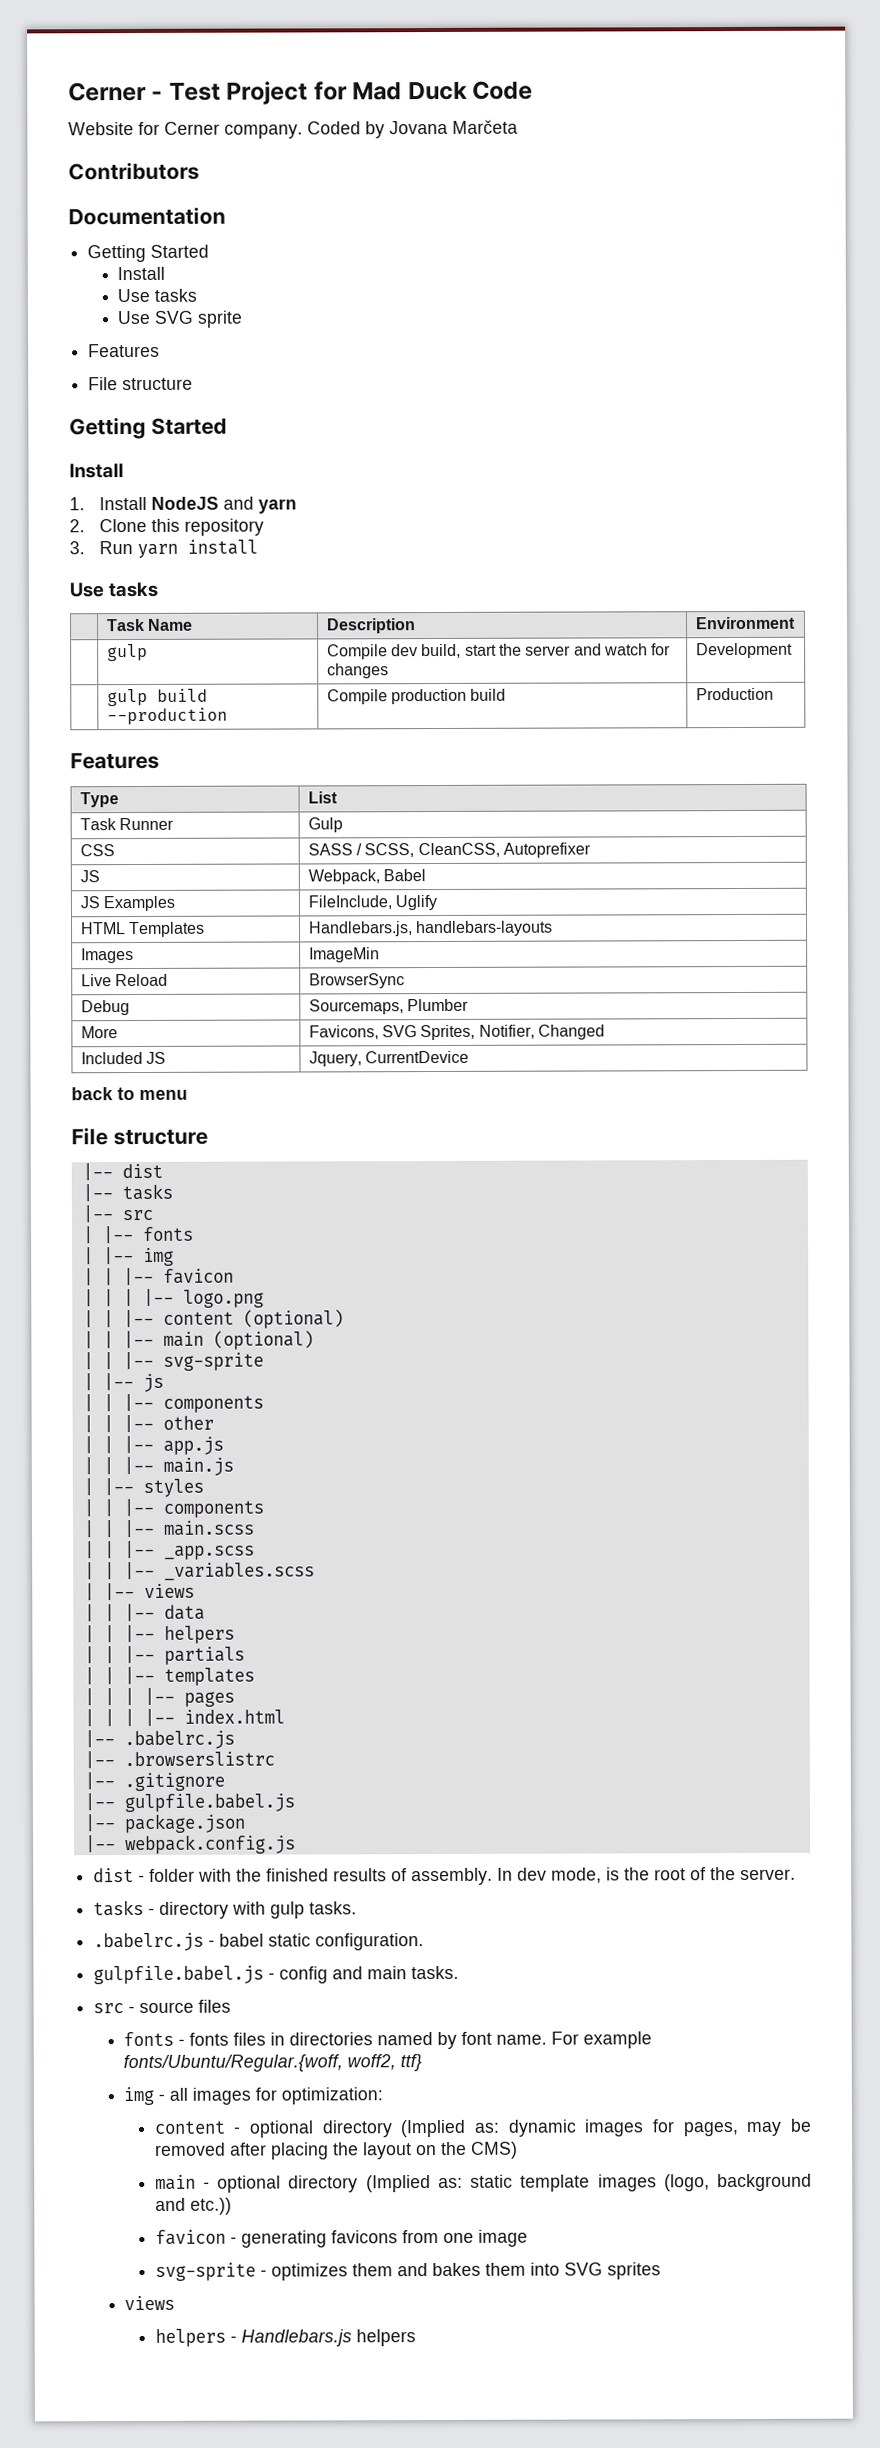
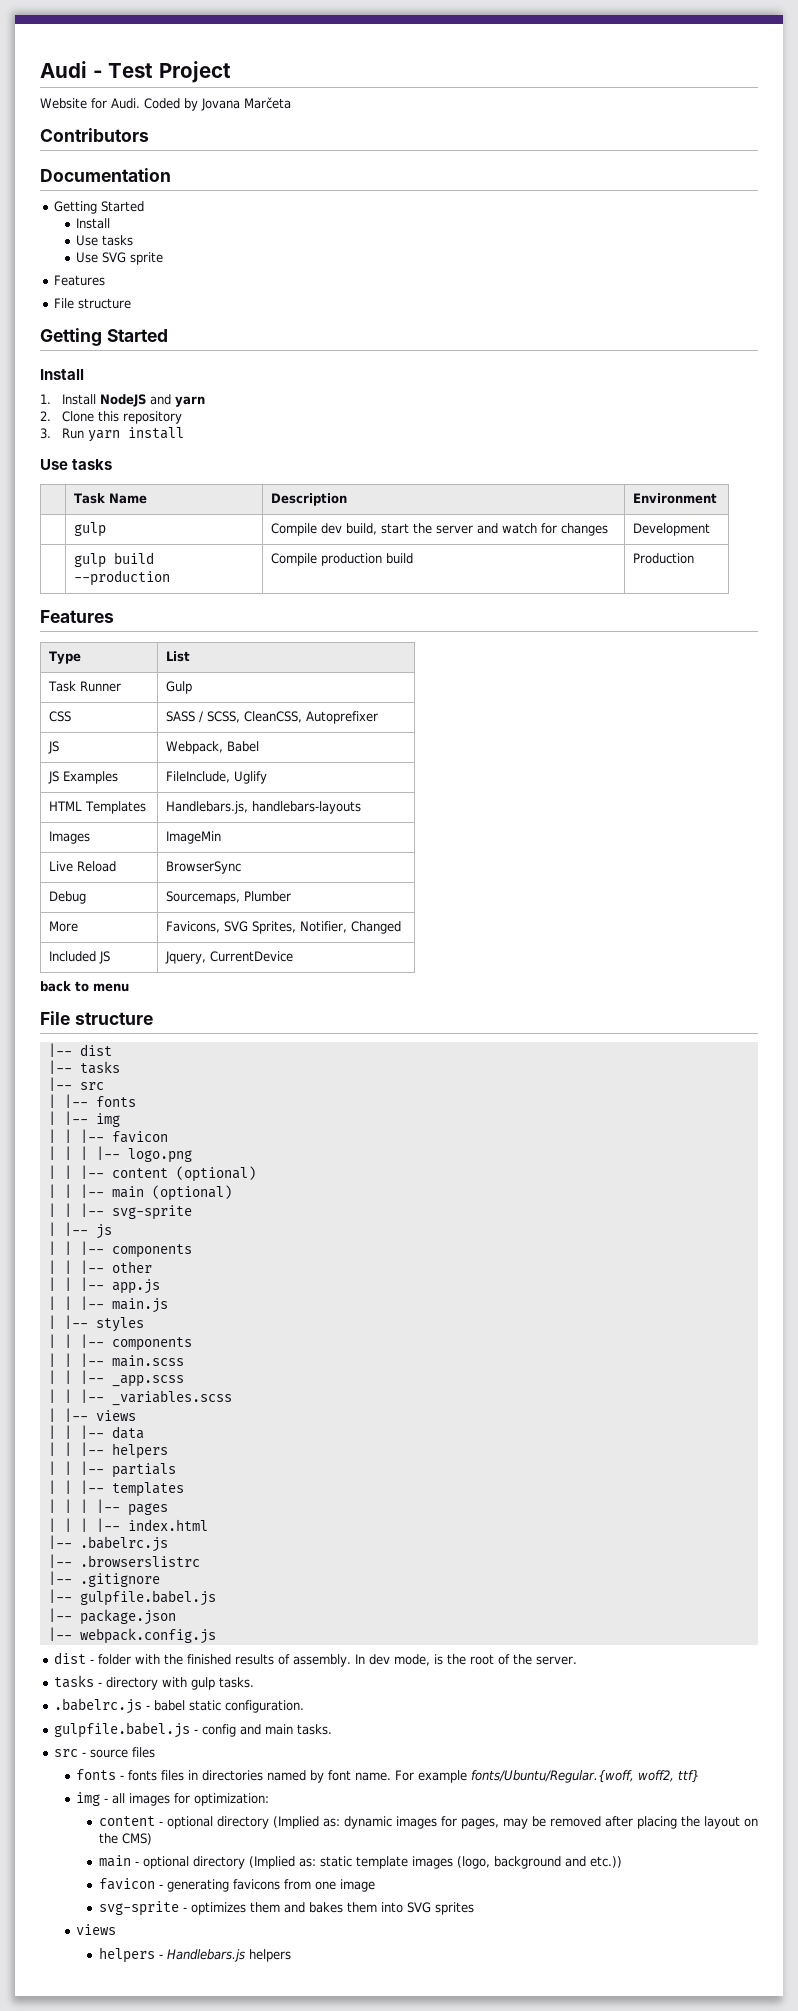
[68,81,147,102] Cerner -> [40,61,87,78] Audi
[313,80,534,101] for Mad Duck Code -> (231, 72) none
[164,121,303,139] Cerner company. -> [111,98,140,109] Audi.

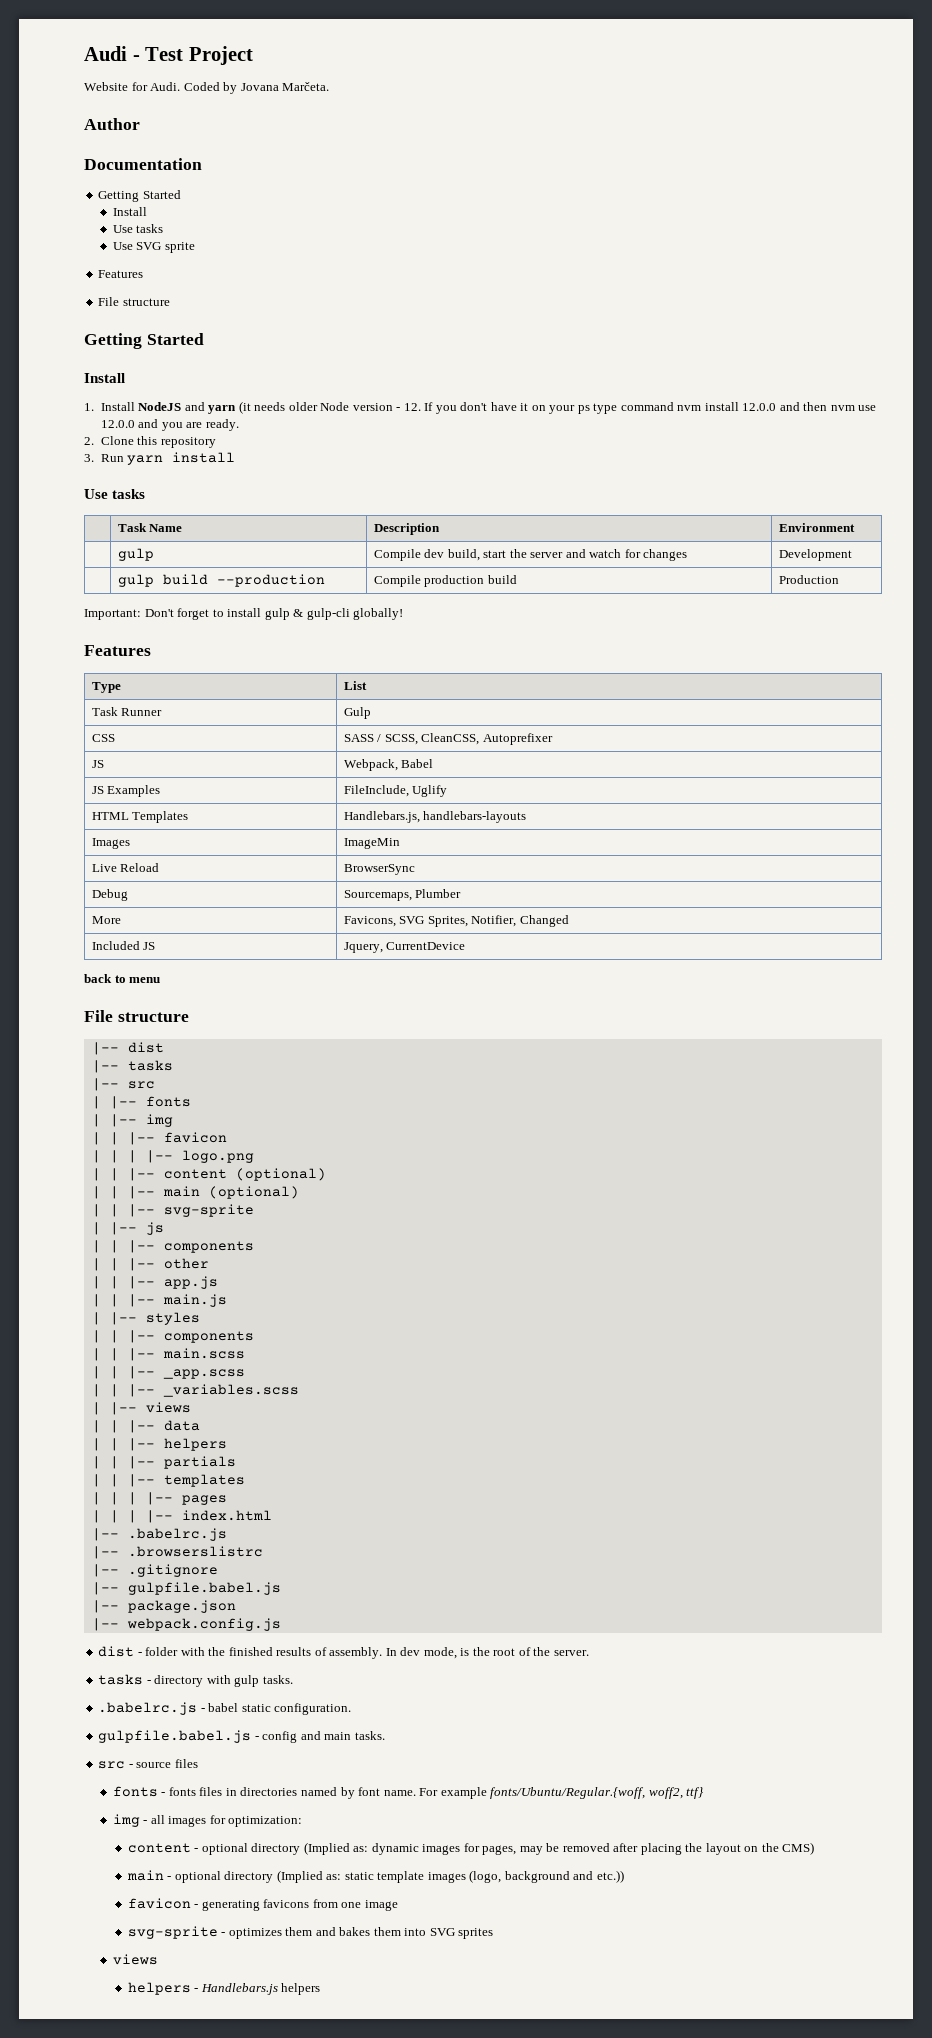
[244,97,291,109] [40,128,149,142] Marčeta // Contributors -> [282,82,330,91] [84,118,140,130] Marčeta. // Author
(206, 401) none -> [238,401,877,414] [100,419,239,431] (it needs older Node version - 12. If you don't have it on your ps type command nvm install 12.0.0 and then nvm use 12.0.0 and you are ready.
(695, 558) none -> [84,608,404,620] // Important: Don't forget to install gulp & gulp-cli globally!

